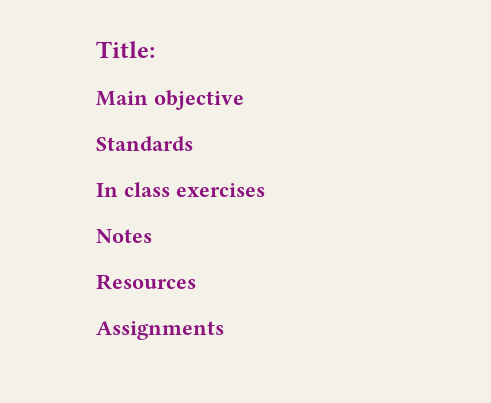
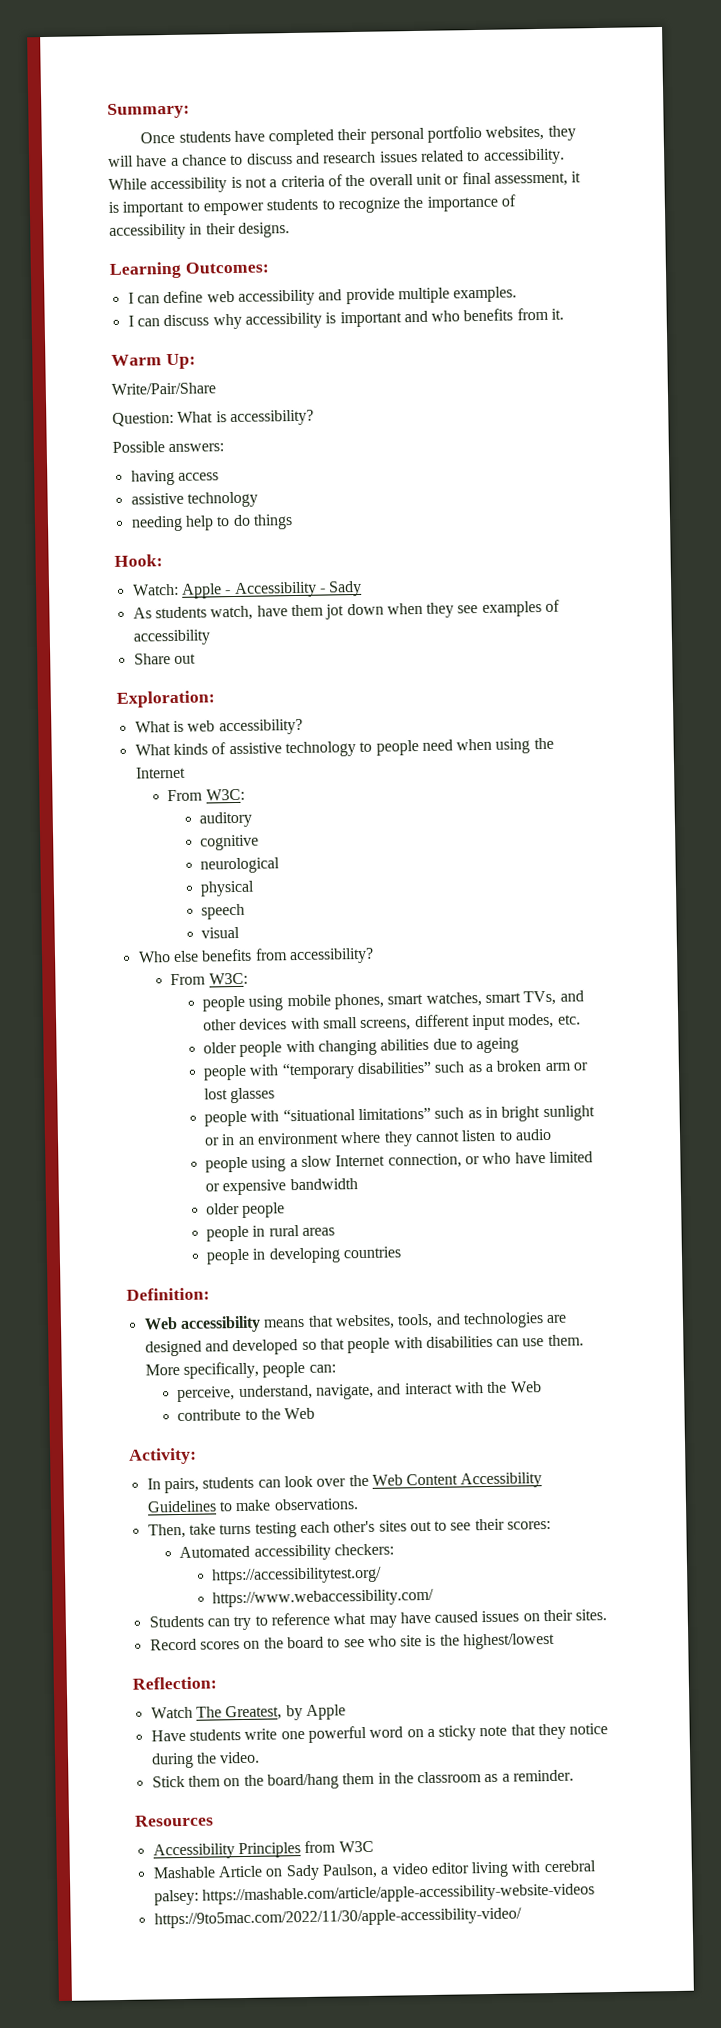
[96,41,155,58] [96,90,244,110] [96,136,193,151] [96,182,265,197] [96,229,152,243] [96,274,196,290] [96,321,224,340] Title: // Main objective // Standards // In class exercises // Notes // Resources // Assignments -> [107,102,190,119] [140,125,576,146] [108,148,565,167] [108,171,582,194] [108,194,516,217] [109,222,290,240] [109,261,269,279] [127,286,518,306] [127,307,565,330] [111,353,196,370] [111,382,216,395] [112,409,314,427] [112,441,225,453] [130,469,219,486] [130,491,258,508] [130,514,293,532] [114,554,163,567] [132,580,363,599] [132,599,561,621] [132,629,210,646] [133,653,196,665] [116,690,215,708] [134,718,303,736] [134,737,554,758] [134,766,186,779] [167,788,245,802] [198,811,252,828] [199,834,259,851] [199,857,280,874] [199,880,255,897] [200,903,245,920] [200,926,240,939] [137,947,374,965] [170,972,248,986] [201,990,584,1012] [202,1013,581,1032] [202,1037,520,1057] [202,1060,588,1081] [203,1087,276,1104] [203,1105,595,1127] [203,1128,552,1147] [204,1151,593,1173] [204,1178,358,1196] [205,1202,286,1218] [205,1225,335,1242] [205,1246,401,1265] [126,1287,210,1301] [143,1312,568,1333] [144,1334,584,1357] [144,1361,336,1379] [177,1381,542,1403] [177,1407,316,1422] [129,1447,197,1465] [146,1472,543,1494] [146,1498,359,1513] [147,1518,552,1539] [179,1543,394,1561] [210,1566,382,1585] [211,1588,434,1608] [148,1609,608,1631] [149,1632,556,1651] [132,1676,217,1690] [150,1704,346,1721] [150,1723,609,1743] [150,1751,261,1769] [151,1769,575,1790] [134,1814,214,1827] [152,1840,374,1860] [152,1860,596,1881] [153,1883,595,1906] [153,1907,522,1929] Summary: // Once students have completed their personal portfolio websites, they will have a chance to discuss and research issues related to accessibility. While accessibility is not a criteria of the overall unit or final assessment, it is important to empower students to recognize the importance of accessibility in their designs. // Learning Outcomes: // I can define web accessibility and provide multiple examples. // I can discuss why accessibility is important and who benefits from it. // Warm Up: // Write/Pair/Share // Question: What is accessibility? // Possible answers: // having access // assistive technology // needing help to do things // Hook: // Watch: Apple - Accessibility - Sady // As students watch, have them jot down when they see examples of accessibility // Share out // Exploration: // What is web accessibility? // What kinds of assistive technology to people need when using the Internet // From W3C: // auditory // cognitive // neurological // physical // speech // visual // Who else benefits from accessibility? // From W3C: // people using mobile phones, smart watches, smart TVs, and other devices with small screens, different input modes, etc. // older people with changing abilities due to ageing // people with “temporary disabilities” such as a broken arm or lost glasses // people with “situational limitations” such as in bright sunlight or in an environment where they cannot listen to audio // people using a slow Internet connection, or who have limited or expensive bandwidth // older people // people in rural areas // people in developing countries // Definition: // Web accessibility means that websites, tools, and technologies are designed and developed so that people with disabilities can use them. More specifically, people can: // perceive, understand, navigate, and interact with the Web // contribute to the Web // Activity: // In pairs, students can look over the Web Content Accessibility Guidelines to make observations. // Then, take turns testing each other's sites out to see their scores: // Automated accessibility checkers: // https://accessibilitytest.org/ // https://www.webaccessibility.com/ // Students can try to reference what may have caused issues on their sites. // Record scores on the board to see who site is the highest/lowest // Reflection: // Watch The Greatest, by Apple // Have students write one powerful word on a sticky note that they notice during the video. // Stick them on the board/hang them in the classroom as a reminder. // Resources // Accessibility Principles from W3C // Mashable Article on Sady Paulson, a video editor living with cerebral palsey: https://mashable.com/article/apple-accessibility-website-videos // https://9to5mac.com/2022/11/30/apple-accessibility-video/

